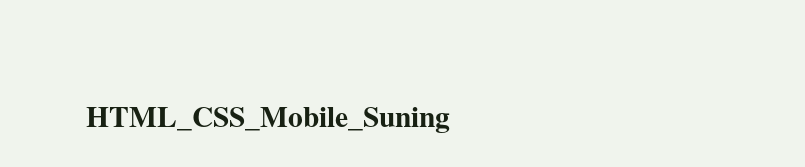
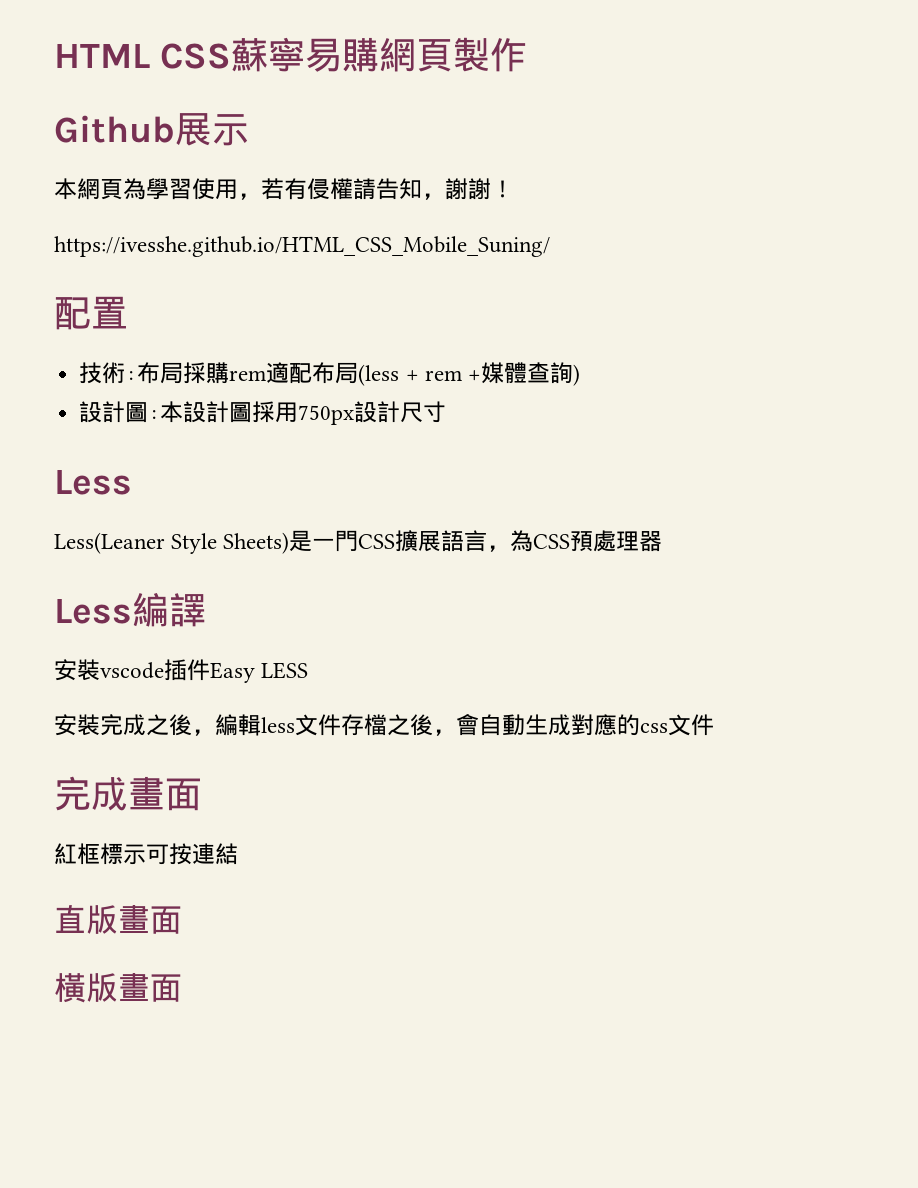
[86,107,450,133] HTML_CSS_Mobile_Suning -> [54,37,527,72] [54,113,249,146] [54,178,514,200] [54,236,550,257] [54,296,128,330] [79,362,580,386] [79,401,447,425] [54,470,132,495] [54,530,663,554] [54,592,206,627] [54,659,309,683] [54,714,714,736] [54,776,202,811] [54,843,238,865] [54,905,182,934] [54,973,182,1003] HTML CSS蘇寧易購網頁製作 // Github展示 // 本網頁為學習使用，若有侵權請告知，謝謝！ // https://ivesshe.github.io/HTML_CSS_Mobile_Suning/ // 配置 // 技術∶布局採購rem適配布局(less + rem +媒體查詢) // 設計圖∶本設計圖採用750px設計尺寸 // Less // Less(Leaner Style Sheets)是一門CSS擴展語言，為CSS預處理器 // Less編譯 // 安裝vscode插件Easy LESS // 安裝完成之後，編輯less文件存檔之後，會自動生成對應的css文件 // 完成畫面 // 紅框標示可按連結 // 直版畫面 // 橫版畫面

